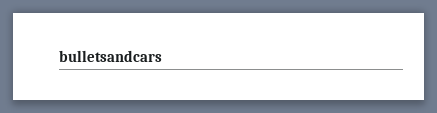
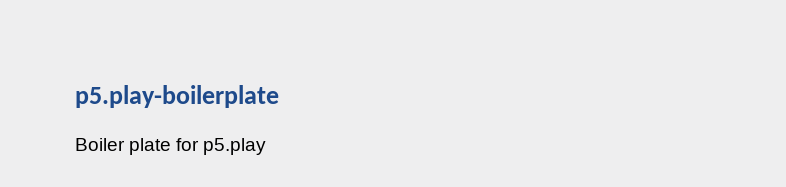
[59,50,162,62] bulletsandcars -> [75,85,279,108] [75,138,267,155] p5.play-boilerplate // Boiler plate for p5.play

